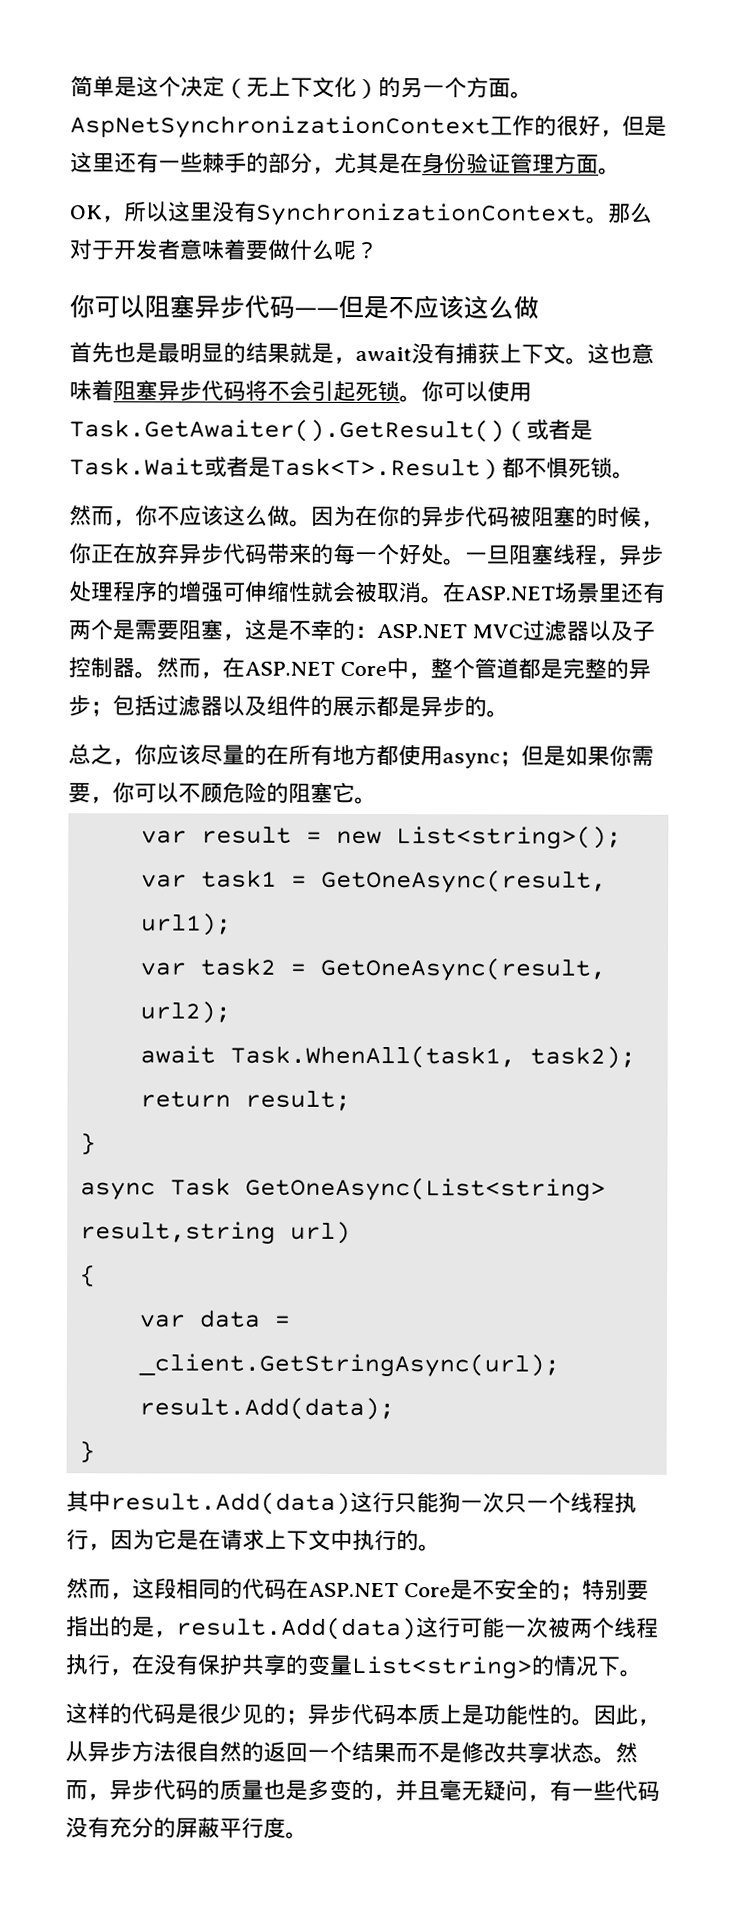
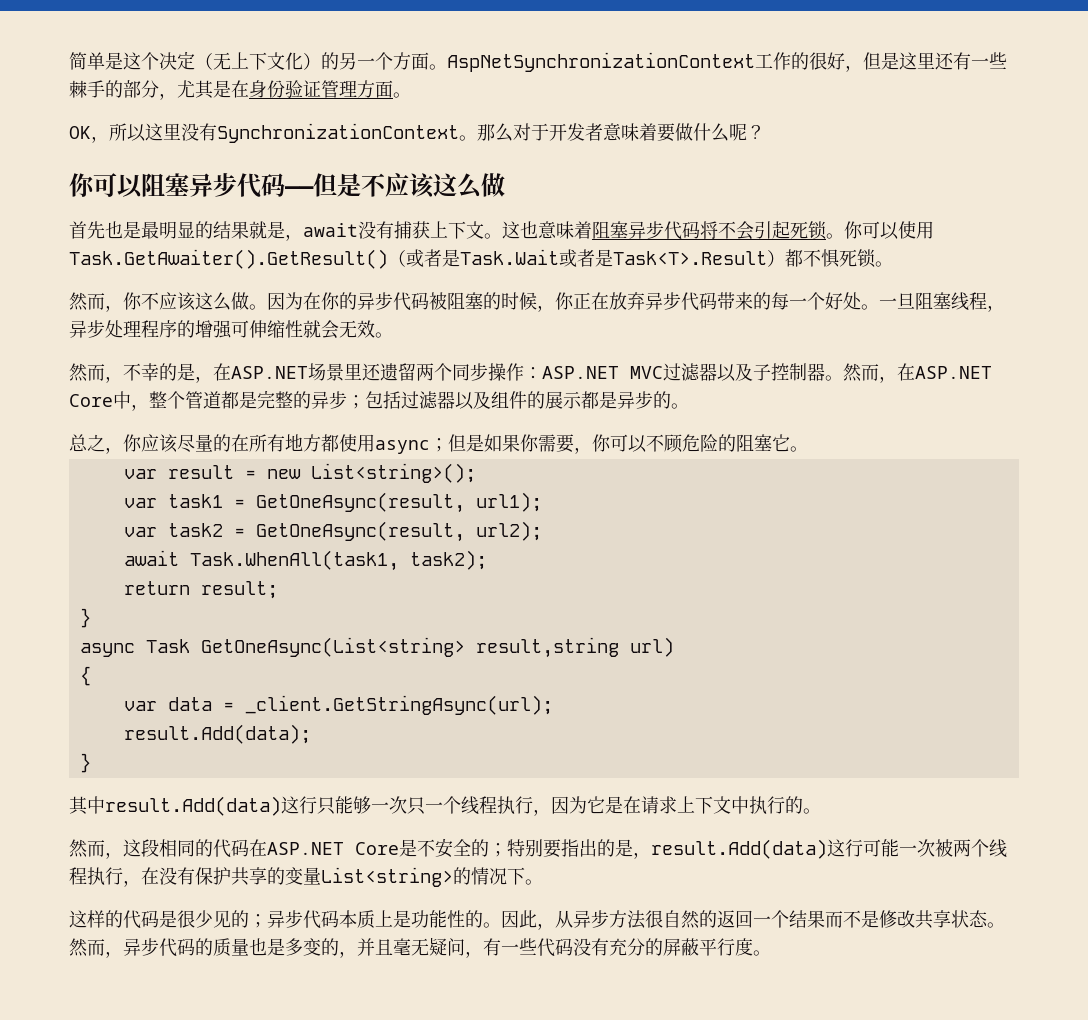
[354,581,666,604] [68,619,355,641] 被取消。在ASP.NET场景里还有两个是需要阻塞，这是不幸的 -> [339,320,393,338] [69,363,524,383] 无效。 // 然而，不幸的是，在ASP.NET场景里还遗留两个同步操作
[438,1492,461,1513] 狗 -> [353,796,371,814] 够

